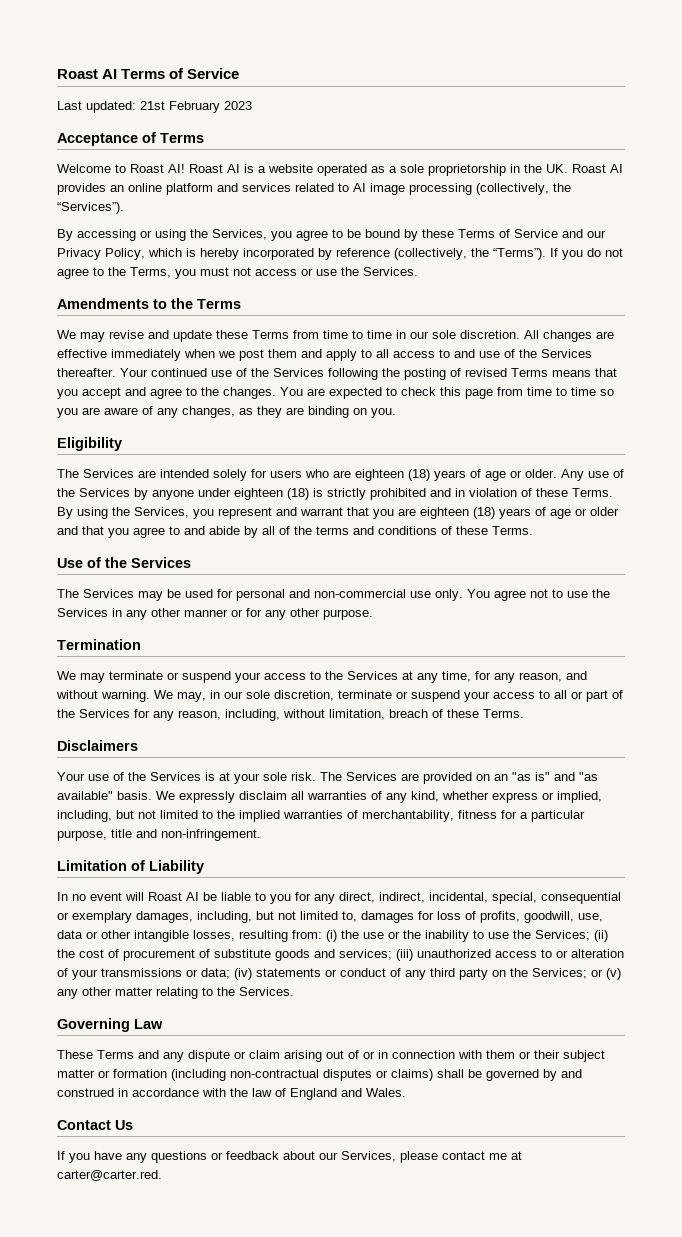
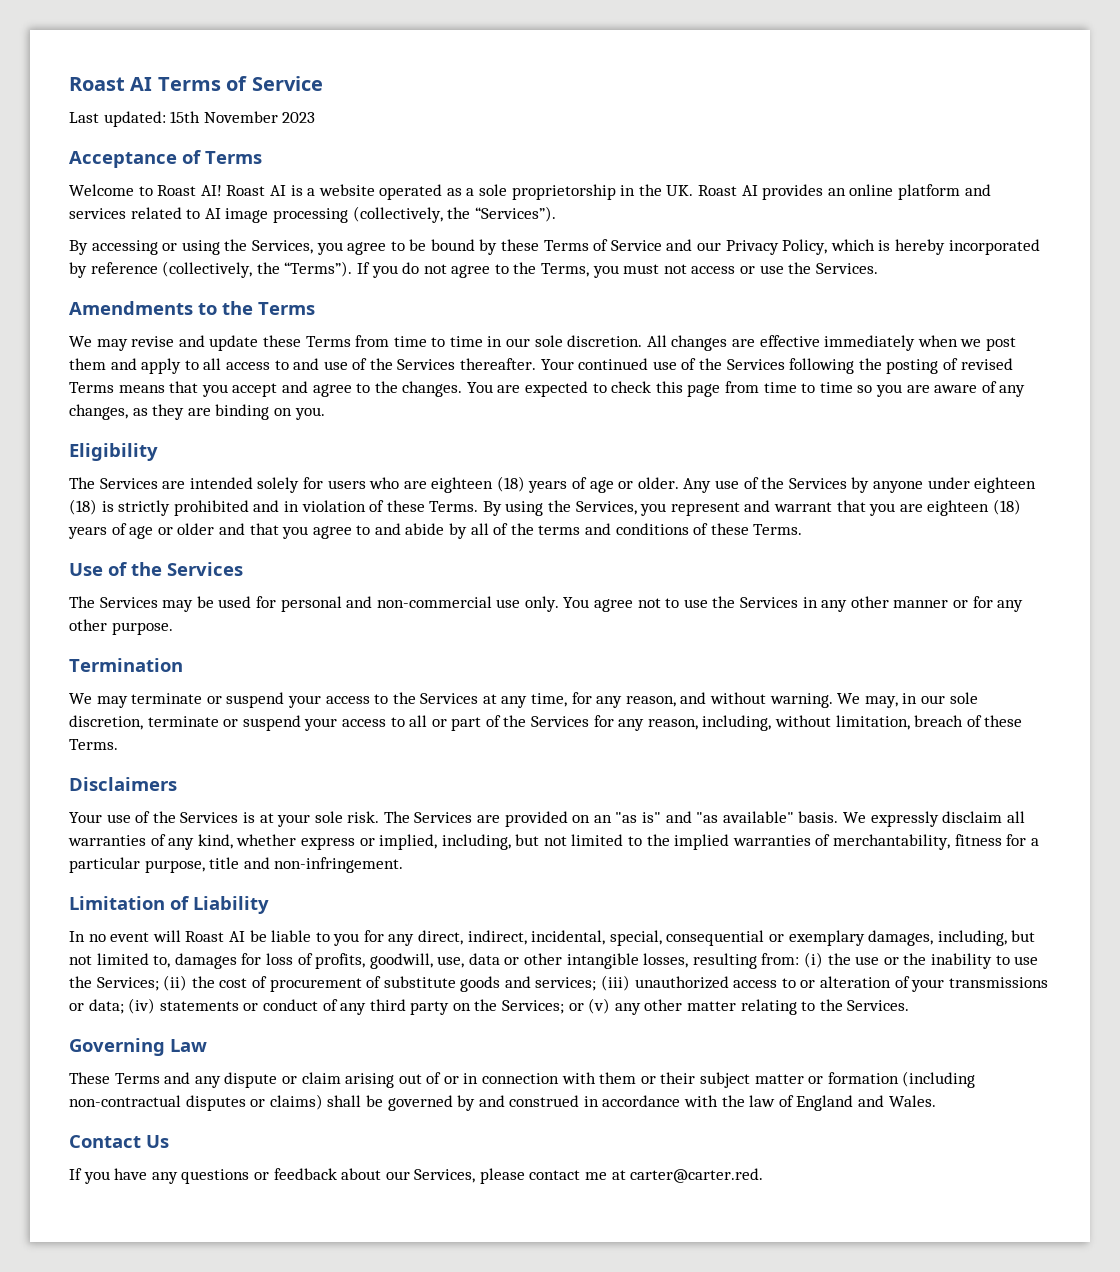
[140,101,220,113] 21st February -> [170,111,278,123] 15th November

